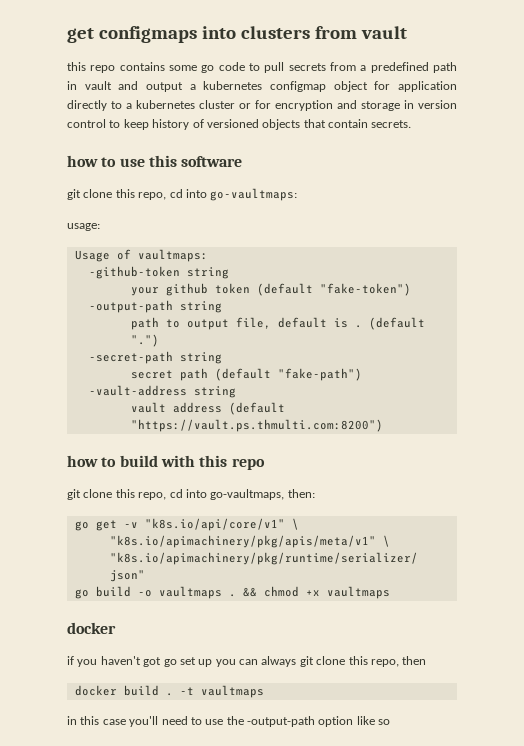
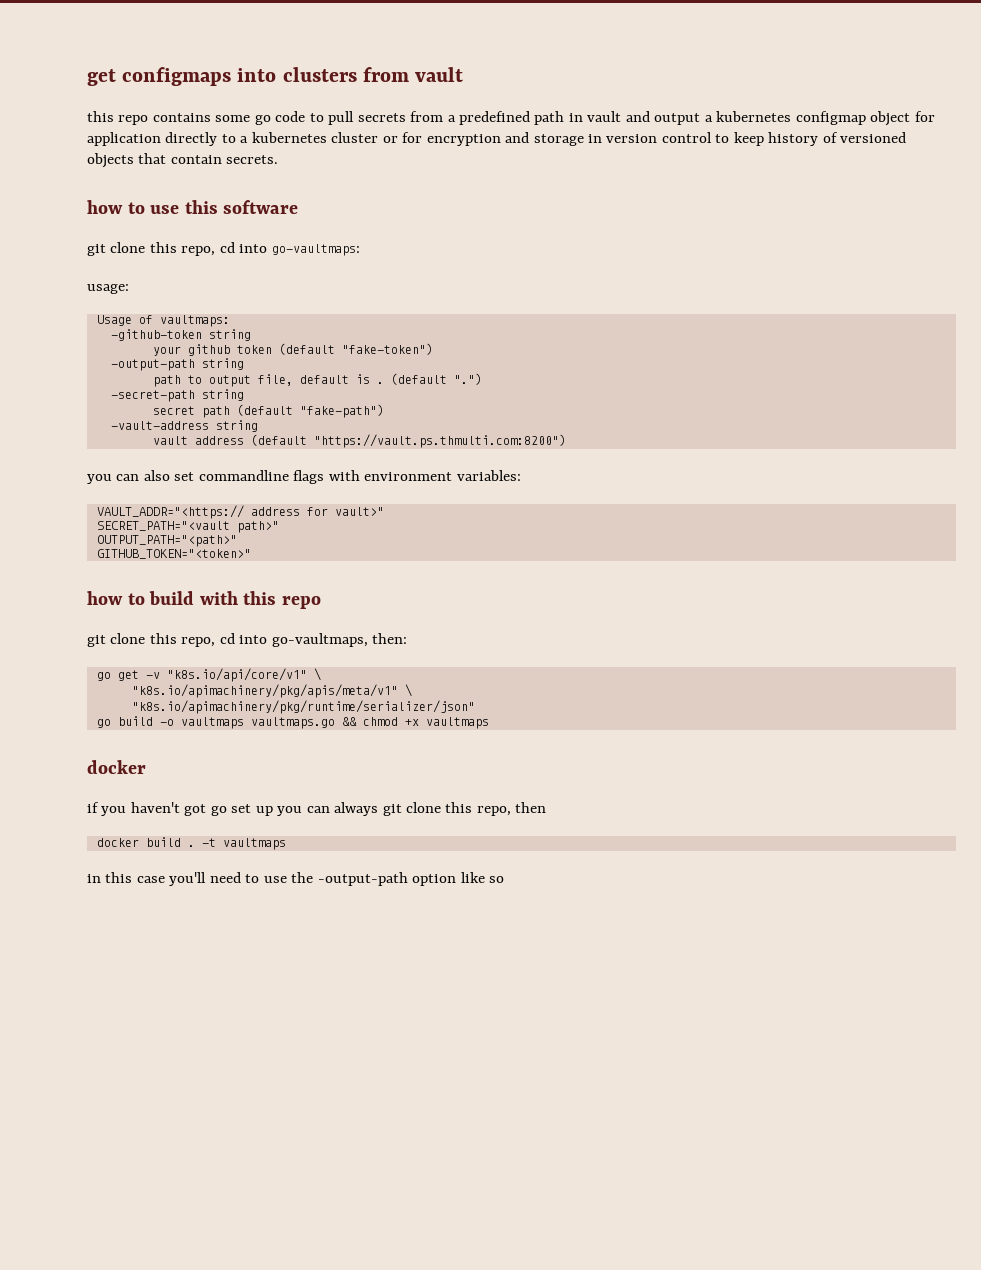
(383, 425) none -> [87,470,521,484] [96,505,384,519] [96,521,279,533] [96,535,237,547] [96,549,251,559] // you can also set commandline flags with environment variables: // VAULT_ADDR="<https:// address for vault>" // SECRET_PATH="<vault path>" // OUTPUT_PATH="<path>" // GITHUB_TOKEN="<token>"
[228,594,236,597] . -> [250,717,335,729] vaultmaps.go

